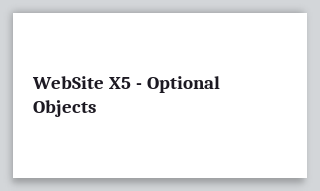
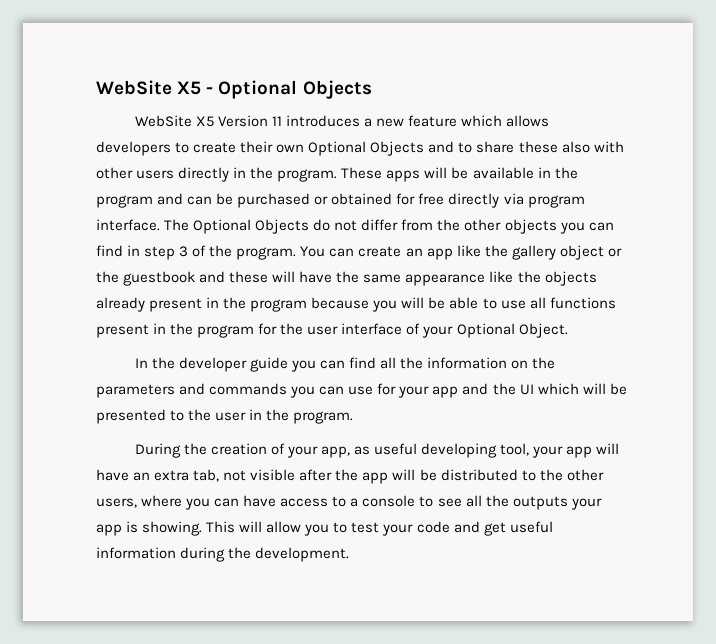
(96, 108) none -> [134,115,550,127] [96,141,624,156] [96,167,578,182] [96,193,585,208] [96,219,614,234] [96,245,622,260] [96,271,597,286] [96,297,616,312] [96,323,568,338] [134,357,556,372] [96,383,627,398] [96,409,354,424] [134,443,620,458] [96,469,604,484] [96,495,602,510] [96,521,553,536] [96,547,350,562] // WebSite X5 Version 11 introduces a new feature which allows developers to create their own Optional Objects and to share these also with other users directly in the program. These apps will be available in the program and can be purchased or obtained for free directly via program interface. The Optional Objects do not differ from the other objects you can find in step 3 of the program. You can create an app like the gallery object or the guestbook and these will have the same appearance like the objects already present in the program because you will be able to use all functions present in the program for the user interface of your Optional Object. // In the developer guide you can find all the information on the parameters and commands you can use for your app and the UI which will be presented to the user in the program. // During the creation of your app, as useful developing tool, your app will have an extra tab, not visible after the app will be distributed to the other users, where you can have access to a console to see all the outputs your app is showing. This will allow you to test your code and get useful information during the development.

